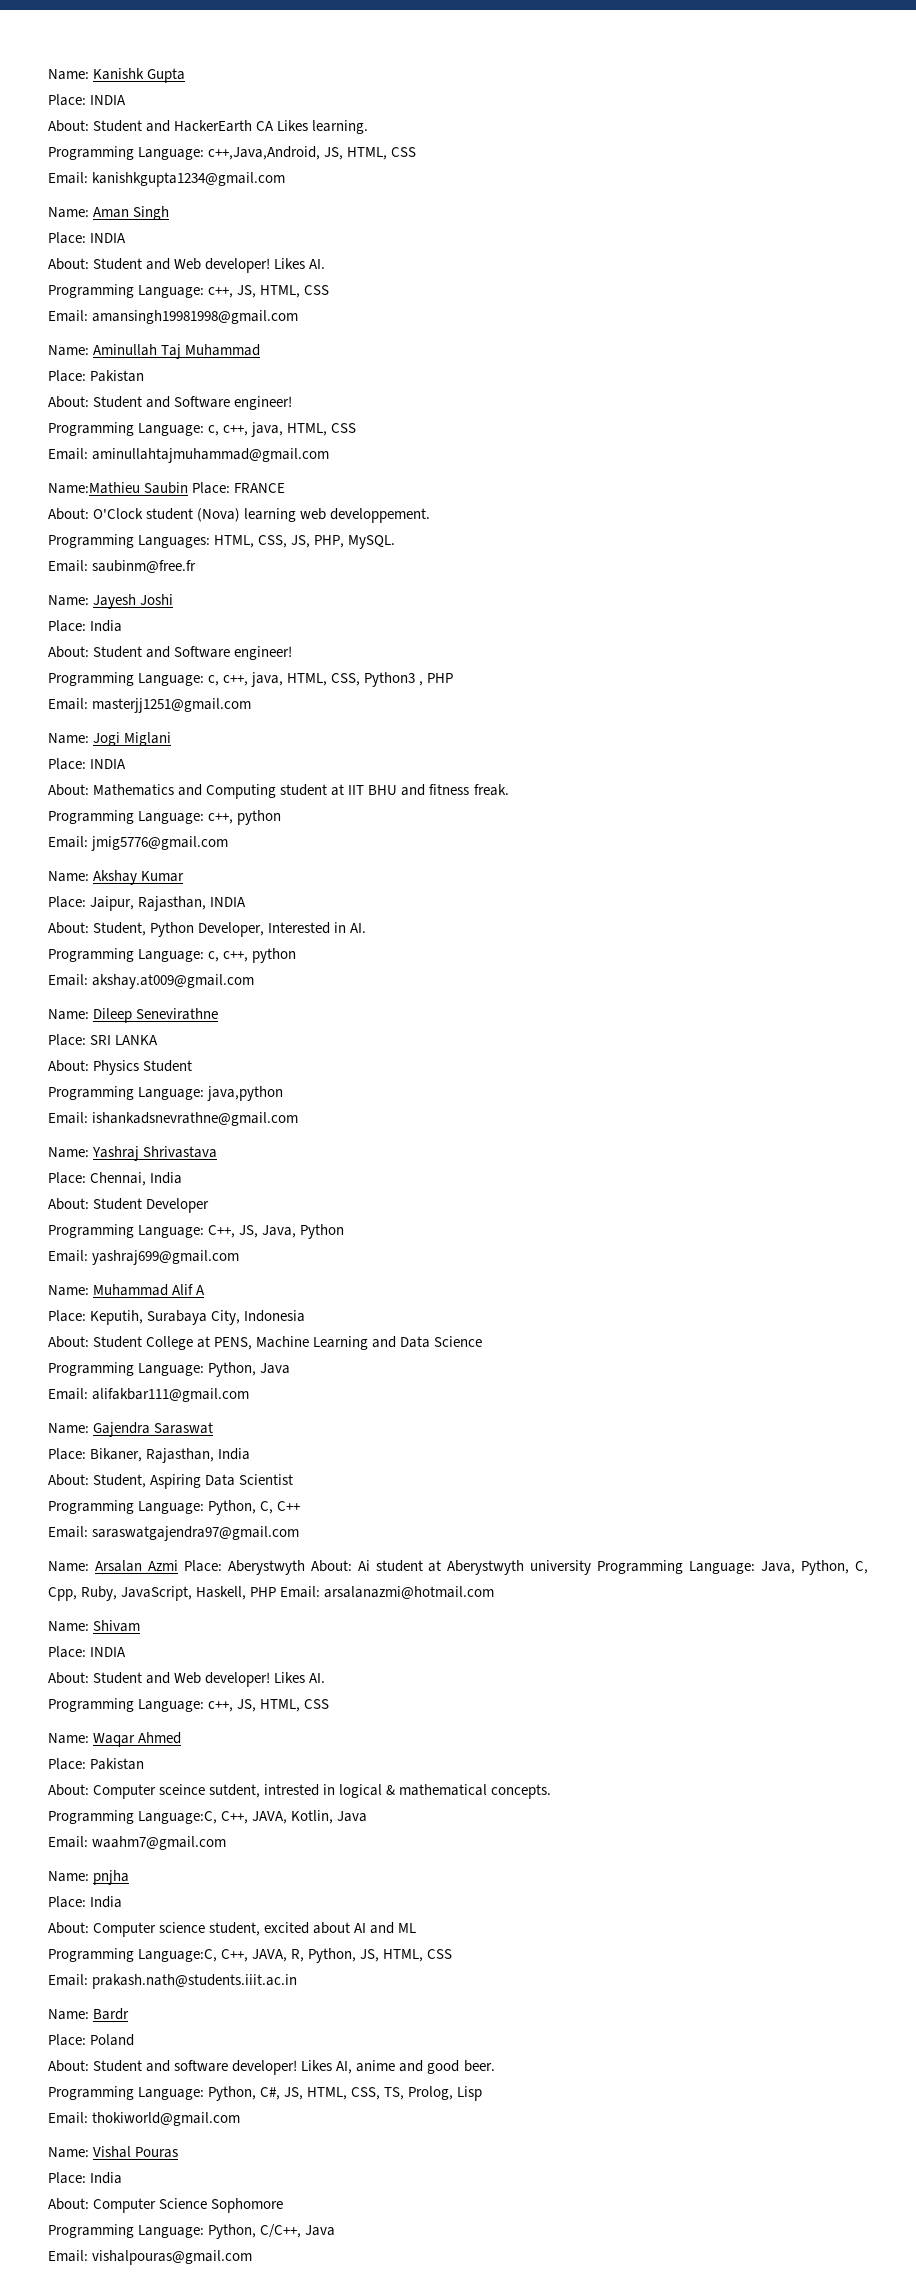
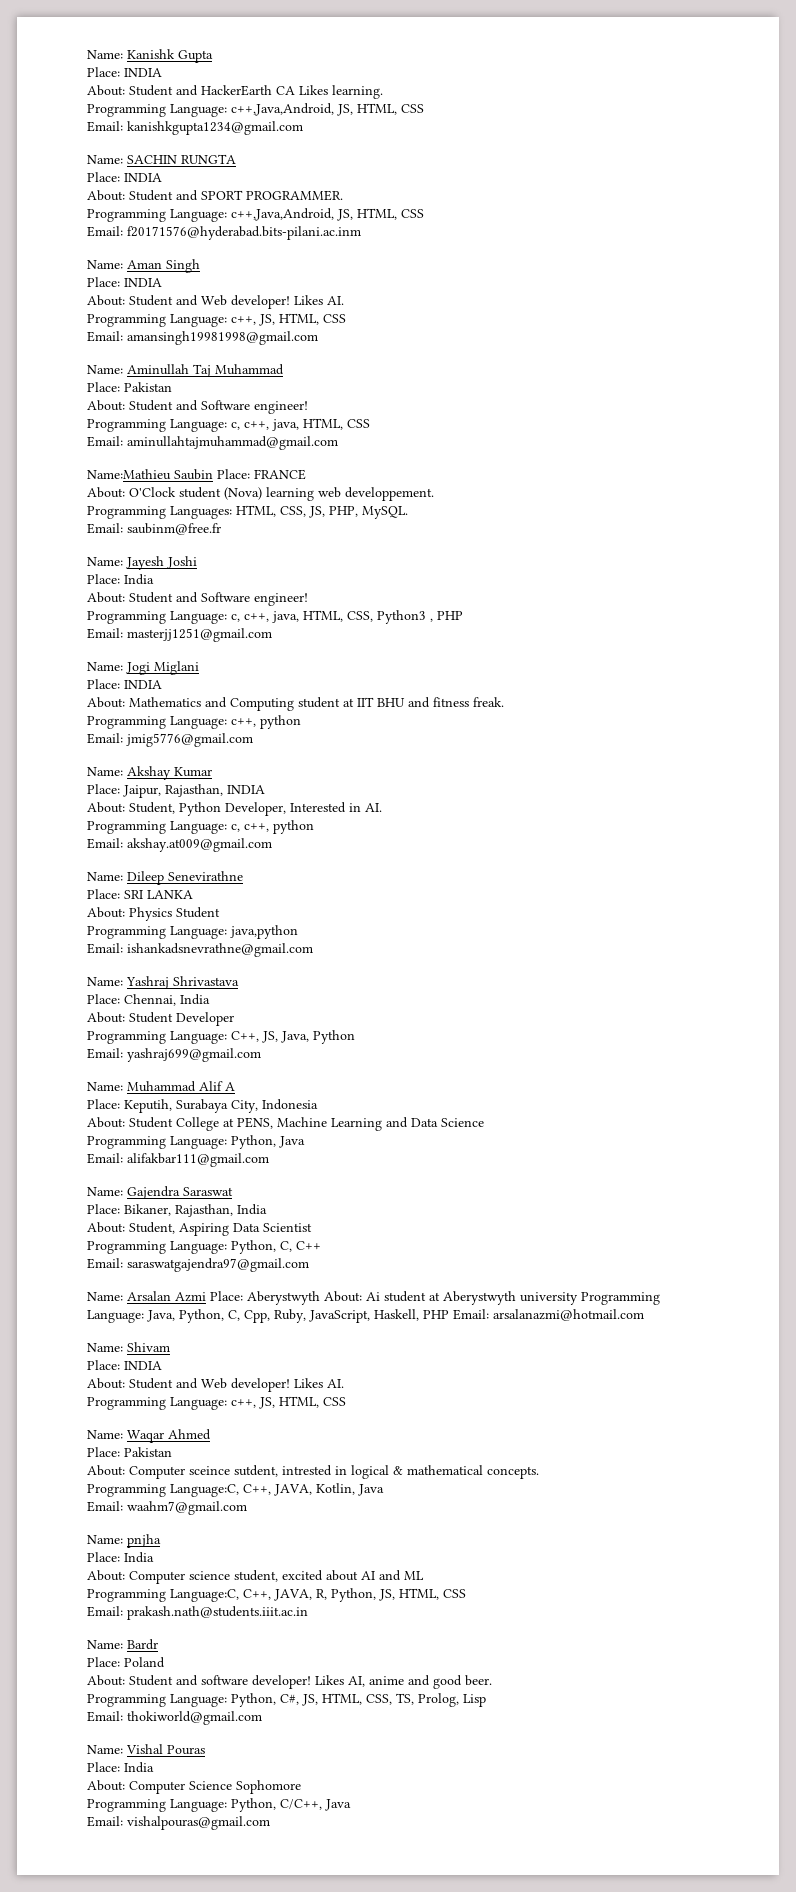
(286, 179) none -> [87,154,236,164] [87,172,162,182] [87,190,343,201] [87,208,424,222] [87,226,361,240] // Name: SACHIN RUNGTA // Place: INDIA // About: Student and SPORT PROGRAMMER. // Programming Language: c++,Java,Android, JS, HTML, CSS // Email: f20171576@hyderabad.bits-pilani.ac.inm

